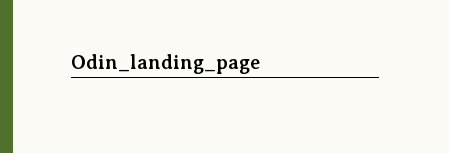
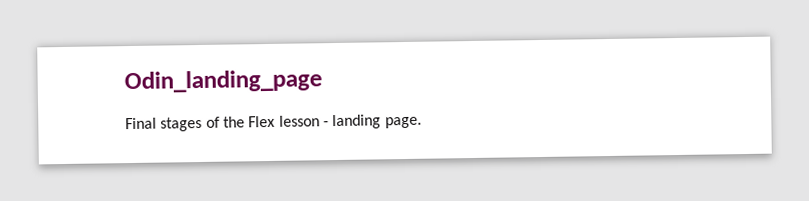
(260, 64) none -> [125,114,422,132] // Final stages of the Flex lesson - landing page.

